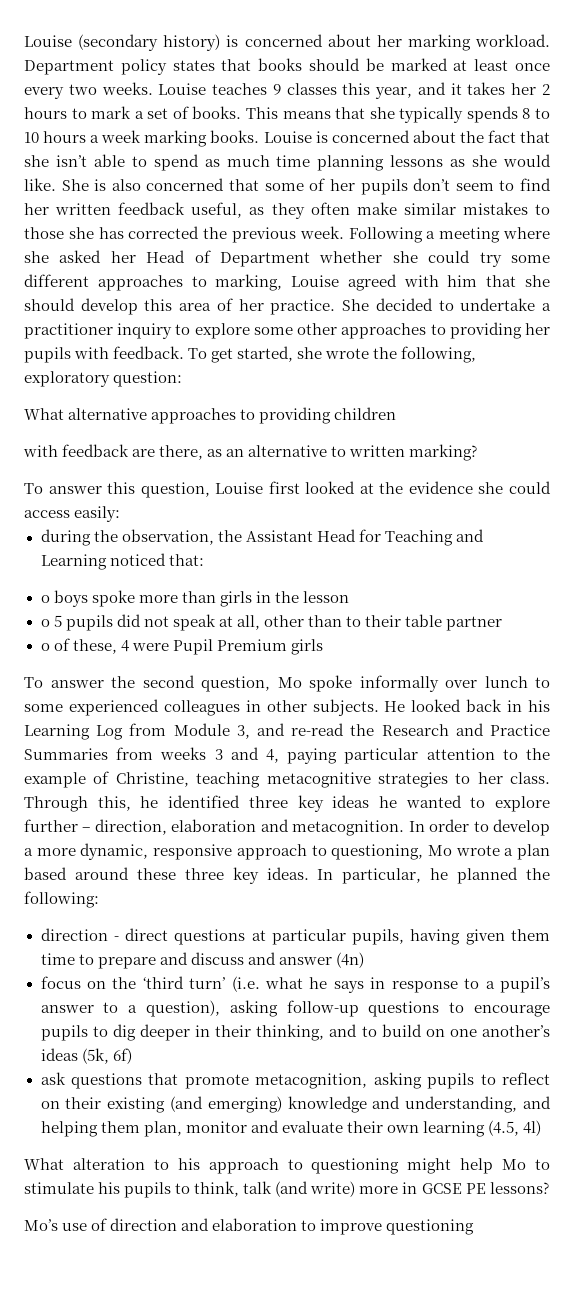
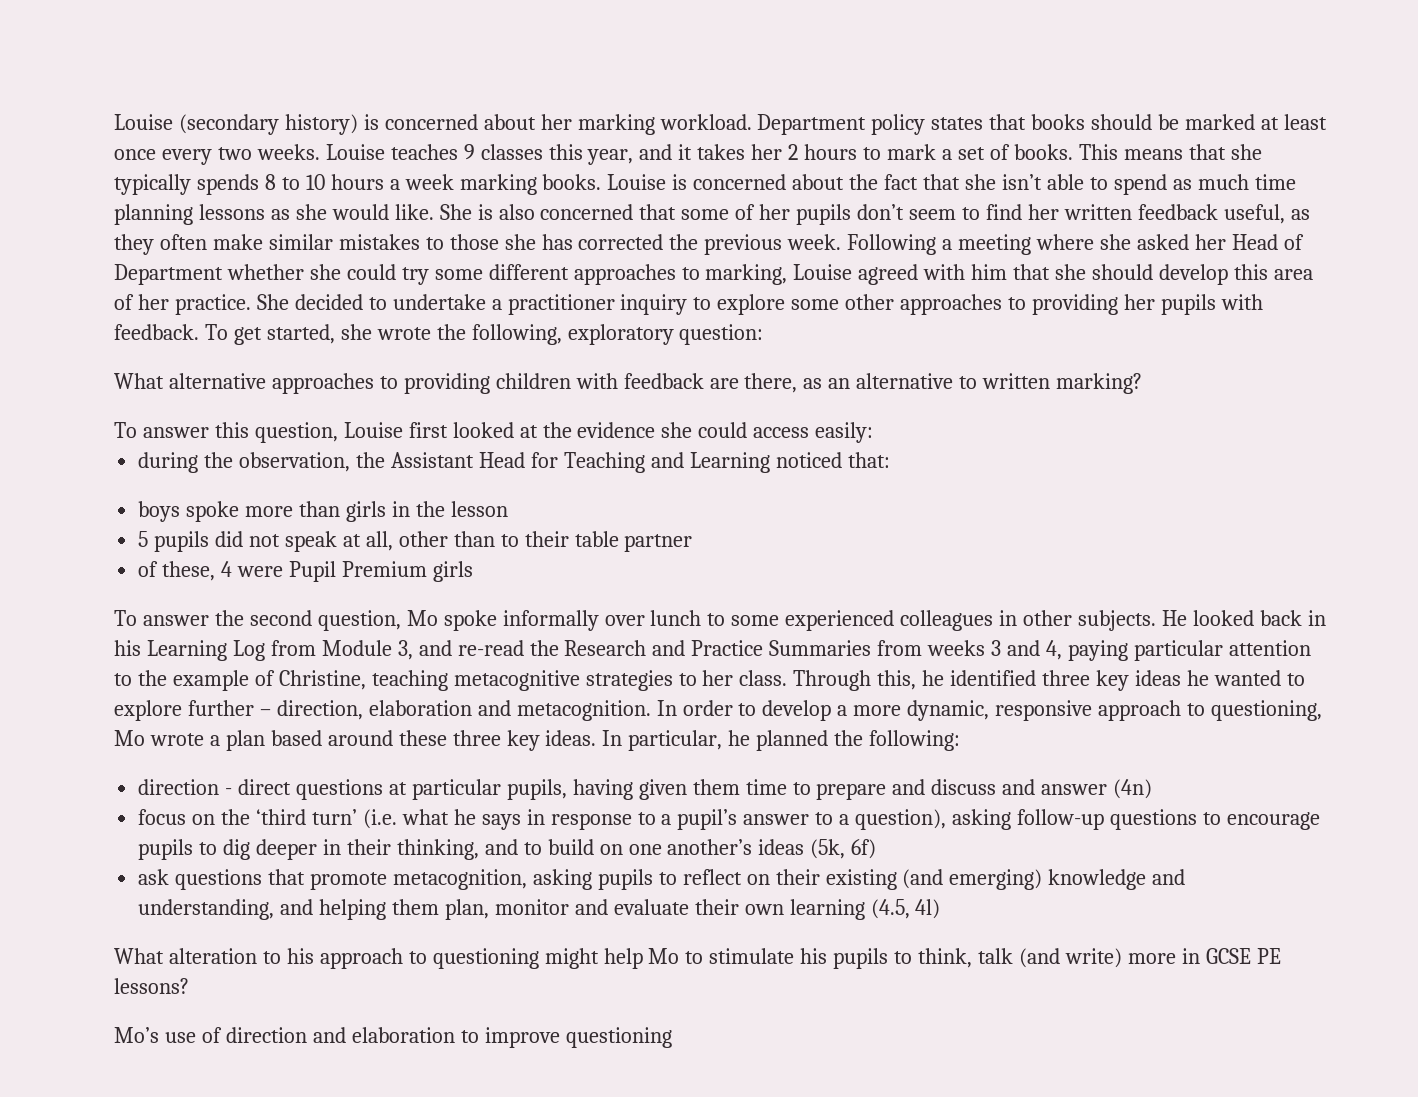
(397, 413) // -> (571, 381) none
[40,595,50,603] o -> (890, 460) none
[40,619,50,627] o -> (508, 509) none
[40,643,50,651] o -> (693, 543) none

